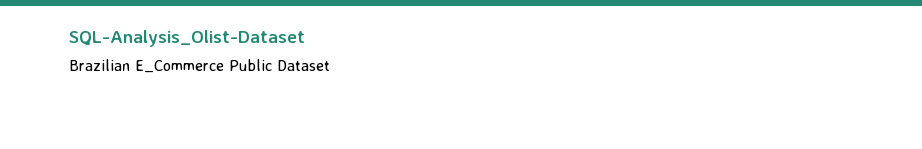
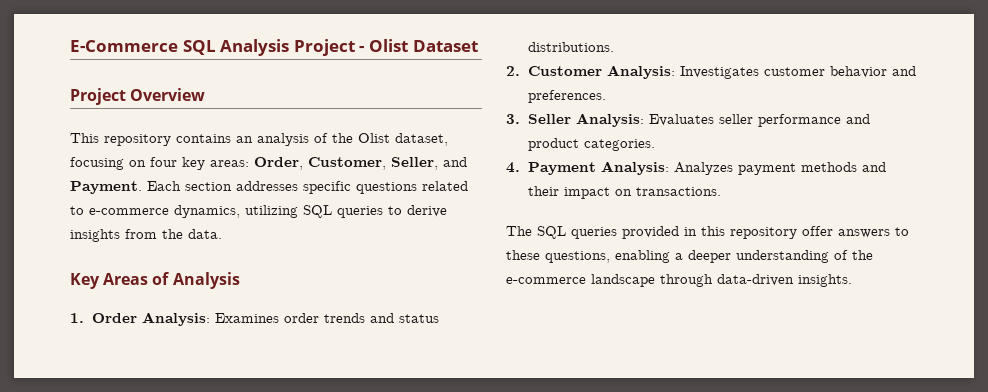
[69,30,305,47] [69,59,330,73] SQL-Analysis_Olist-Dataset // Brazilian E_Commerce Public Dataset -> [70,39,478,56] [70,88,206,105] [70,133,448,146] [70,157,467,170] [70,181,468,194] [70,205,447,218] [70,229,222,242] [70,272,240,289] [70,312,439,326] [527,42,614,52] [506,65,916,79] [527,90,606,103] [506,113,870,127] [527,138,655,151] [506,161,886,175] [527,186,721,199] [506,226,909,239] [506,250,873,263] [506,274,852,287] E-Commerce SQL Analysis Project - Olist Dataset // Project Overview // This repository contains an analysis of the Olist dataset, focusing on four key areas: Order, Customer, Seller, and Payment. Each section addresses specific questions related to e-commerce dynamics, utilizing SQL queries to derive insights from the data. // Key Areas of Analysis // 1. Order Analysis: Examines order trends and status distributions. // 2. Customer Analysis: Investigates customer behavior and preferences. // 3. Seller Analysis: Evaluates seller performance and product categories. // 4. Payment Analysis: Analyzes payment methods and their impact on transactions. // The SQL queries provided in this repository offer answers to these questions, enabling a deeper understanding of the e-commerce landscape through data-driven insights.

